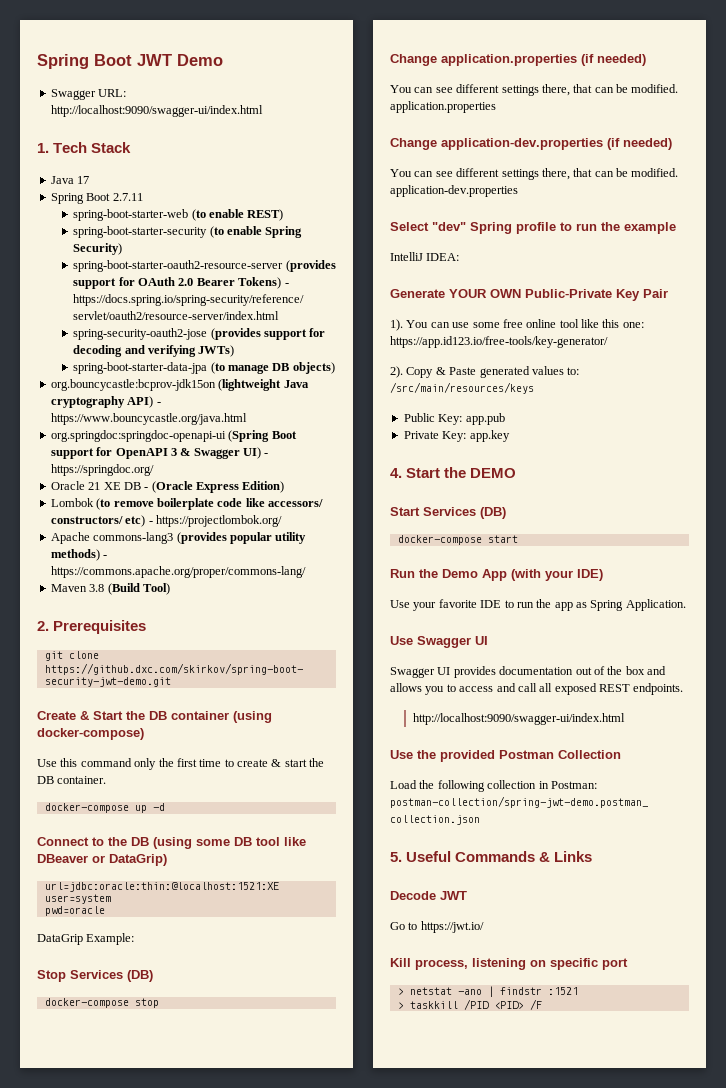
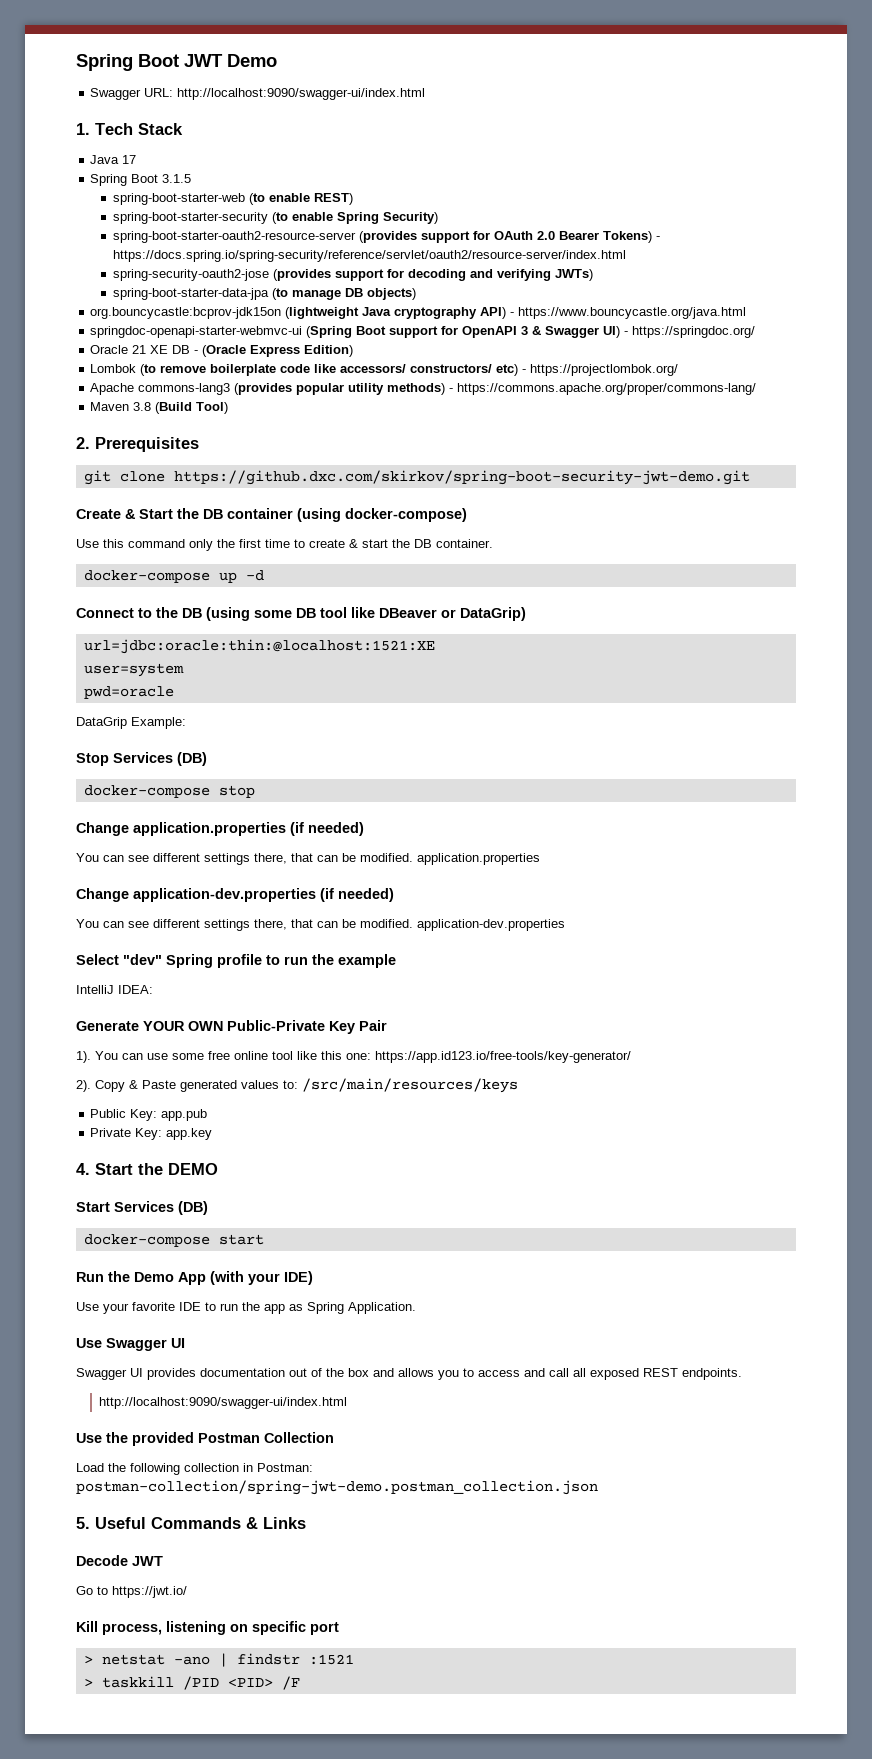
[112,193,143,201] 2.7.11 -> [162,174,192,183] 3.1.5
[50,430,226,442] org.springdoc:springdoc-openapi-ui -> [90,326,303,338] springdoc-openapi-starter-webmvc-ui

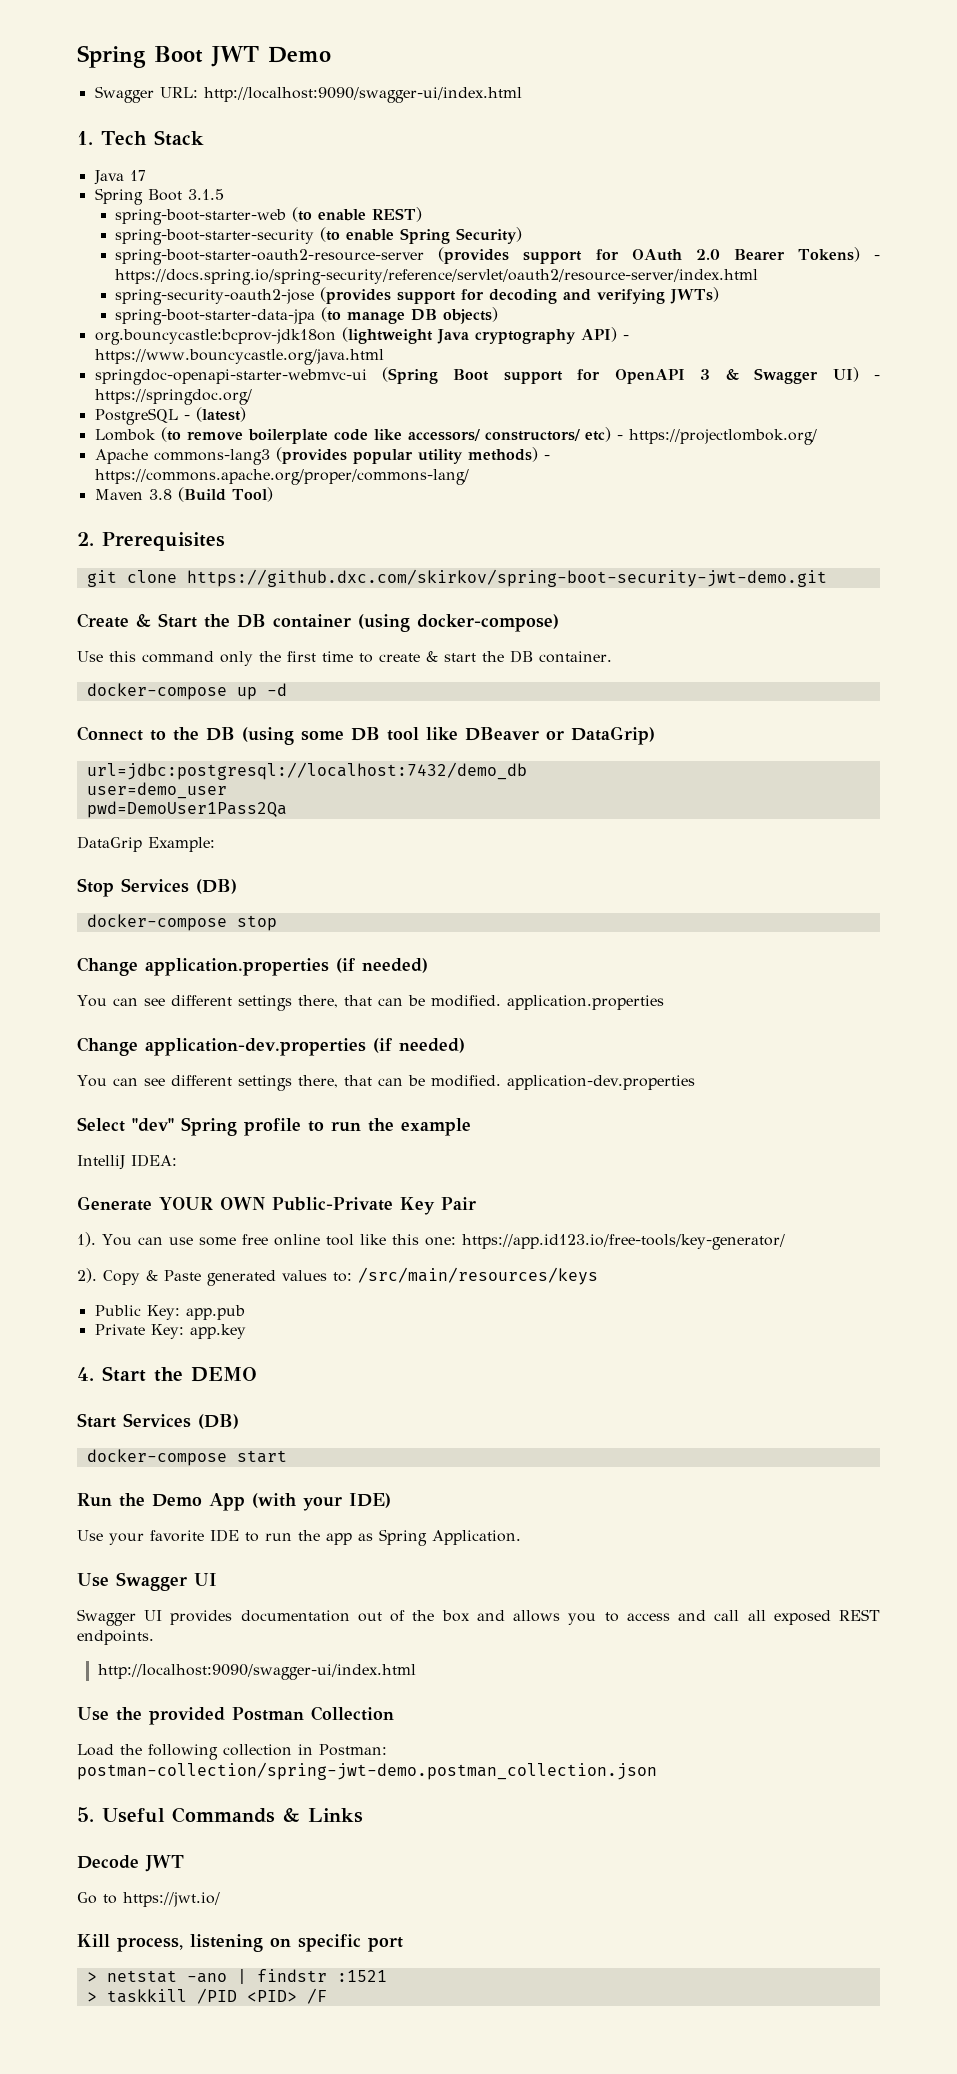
[90,307,282,319] org.bouncycastle:bcprov-jdk15on -> [94,329,336,345] org.bouncycastle:bcprov-jdk18on
[90,345,354,357] Oracle 21 XE DB - (Oracle Express Edition) -> [94,407,246,425] PostgreSQL - (latest)
[83,639,435,654] [83,663,184,677] [83,686,174,699] url=jdbc:oracle:thin:@localhost:1521:XE // user=system // pwd=oracle -> [86,762,527,780] [86,782,227,799] [86,801,287,818] url=jdbc:postgresql://localhost:7432/demo_db // user=demo_user // pwd=DemoUser1Pass2Qa

